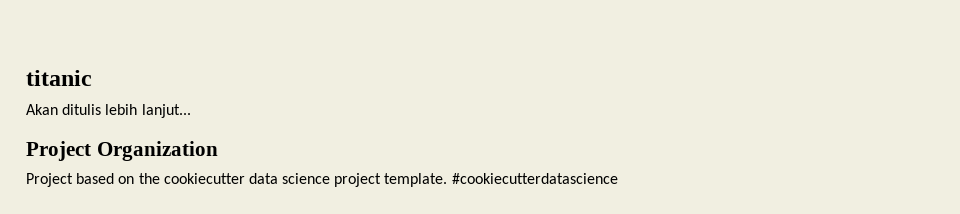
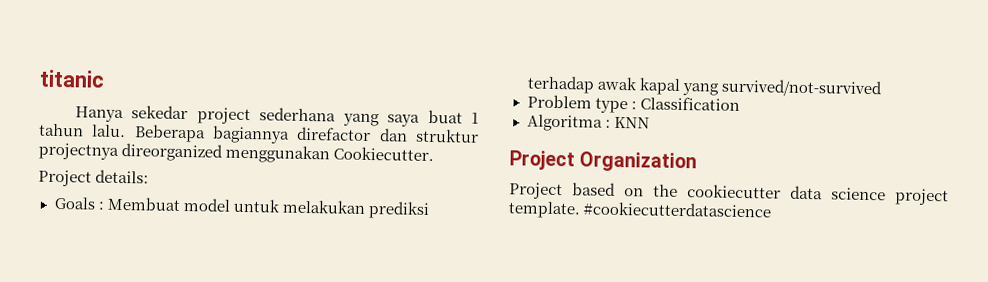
[26,104,191,118] Akan ditulis lebih lanjut... -> [75,105,479,127] [39,123,479,144] [38,142,435,164] [38,169,150,187] [53,196,430,219] [526,75,883,98] [526,94,740,114] [526,114,650,132] Hanya sekedar project sederhana yang saya buat 1 tahun lalu. Beberapa bagiannya direfactor dan struktur projectnya direorganized menggunakan Cookiecutter. // Project details: // Goals : Membuat model untuk melakukan prediksi terhadap awak kapal yang survived/not-survived // Problem type : Classification // Algoritma : KNN

